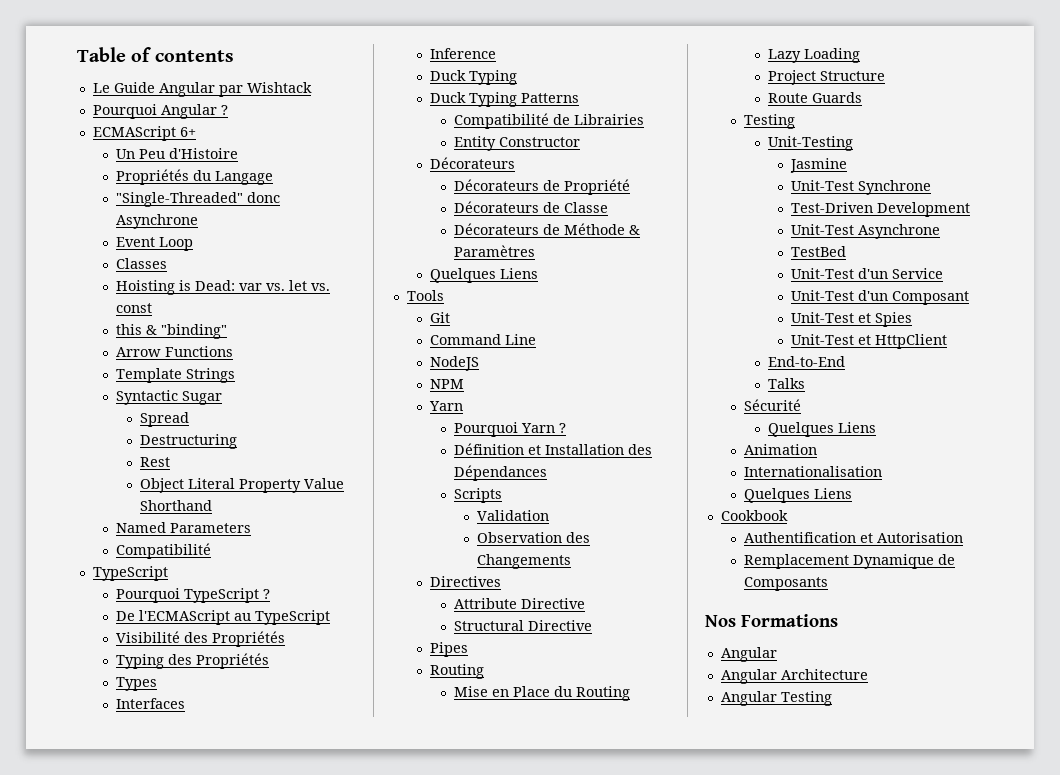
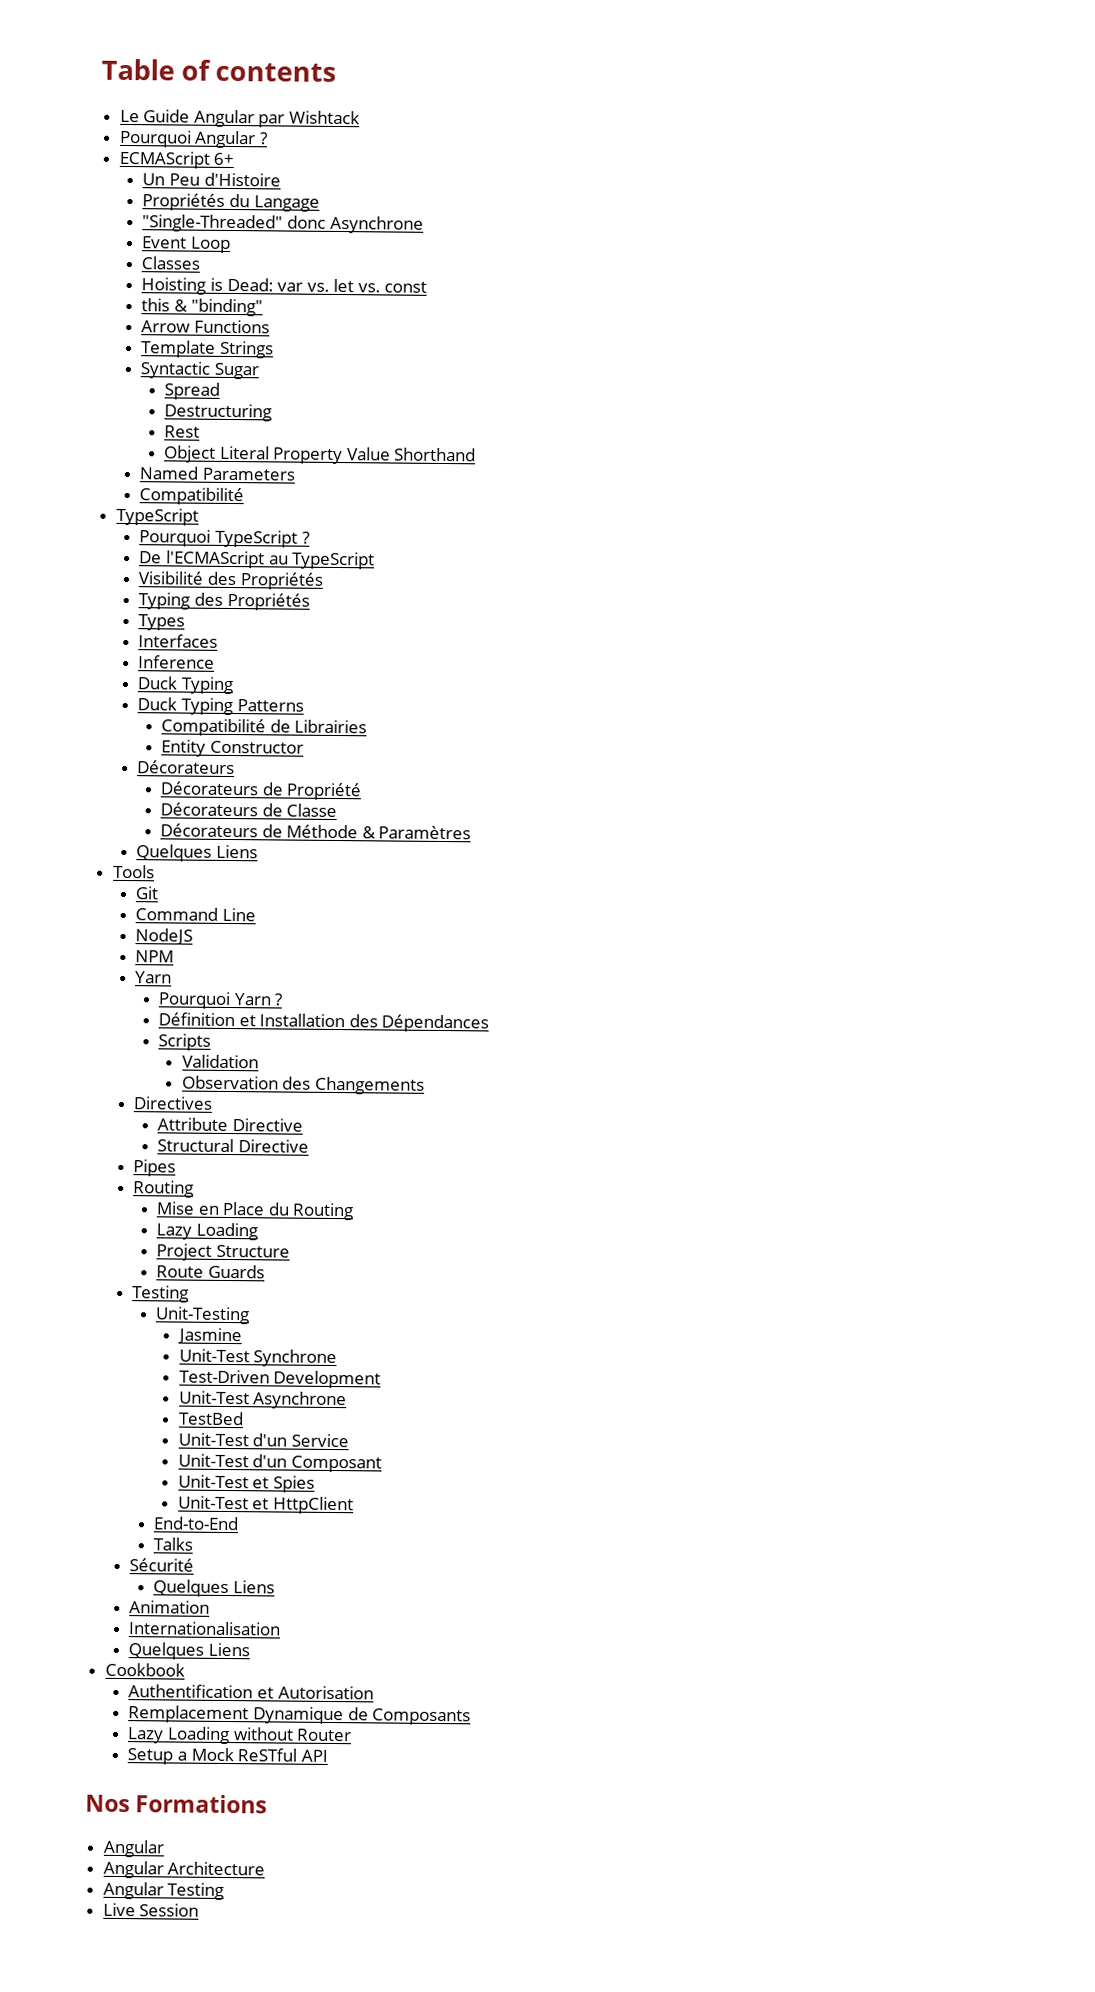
(829, 584) none -> [127,1726,353,1745] [127,1747,328,1765] // Lazy Loading without Router // Setup a Mock ReSTful API
(832, 698) none -> [102,1902,200,1917] // Live Session

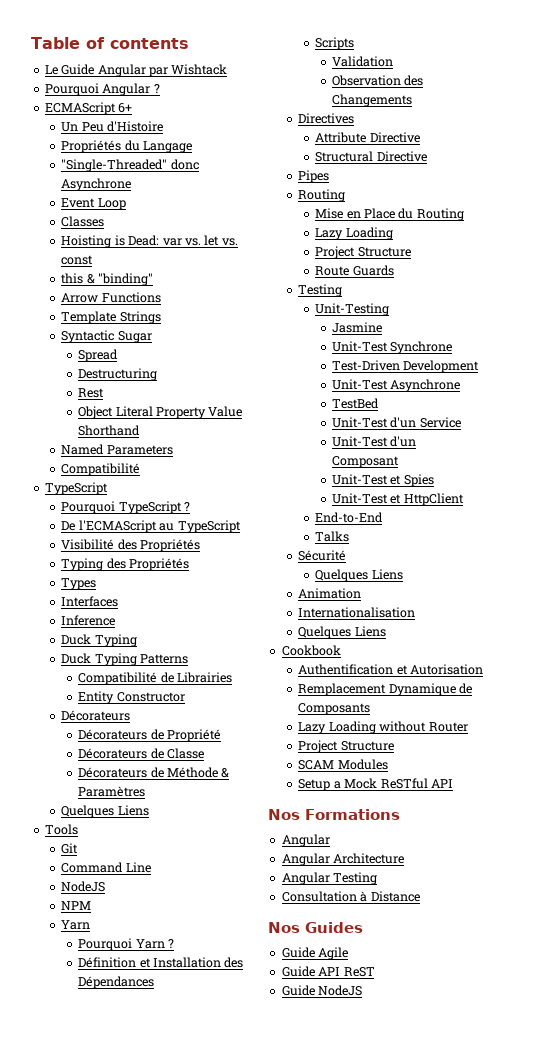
(353, 1735) none -> [298,740,394,753] [298,759,388,770] // Project Structure // SCAM Modules
[102,1902,200,1917] Live Session -> [281,891,420,902] [268,922,363,933] [281,947,349,960] [281,966,375,977] [281,985,363,996] Consultation à Distance // Nos Guides // Guide Agile // Guide API ReST // Guide NodeJS

